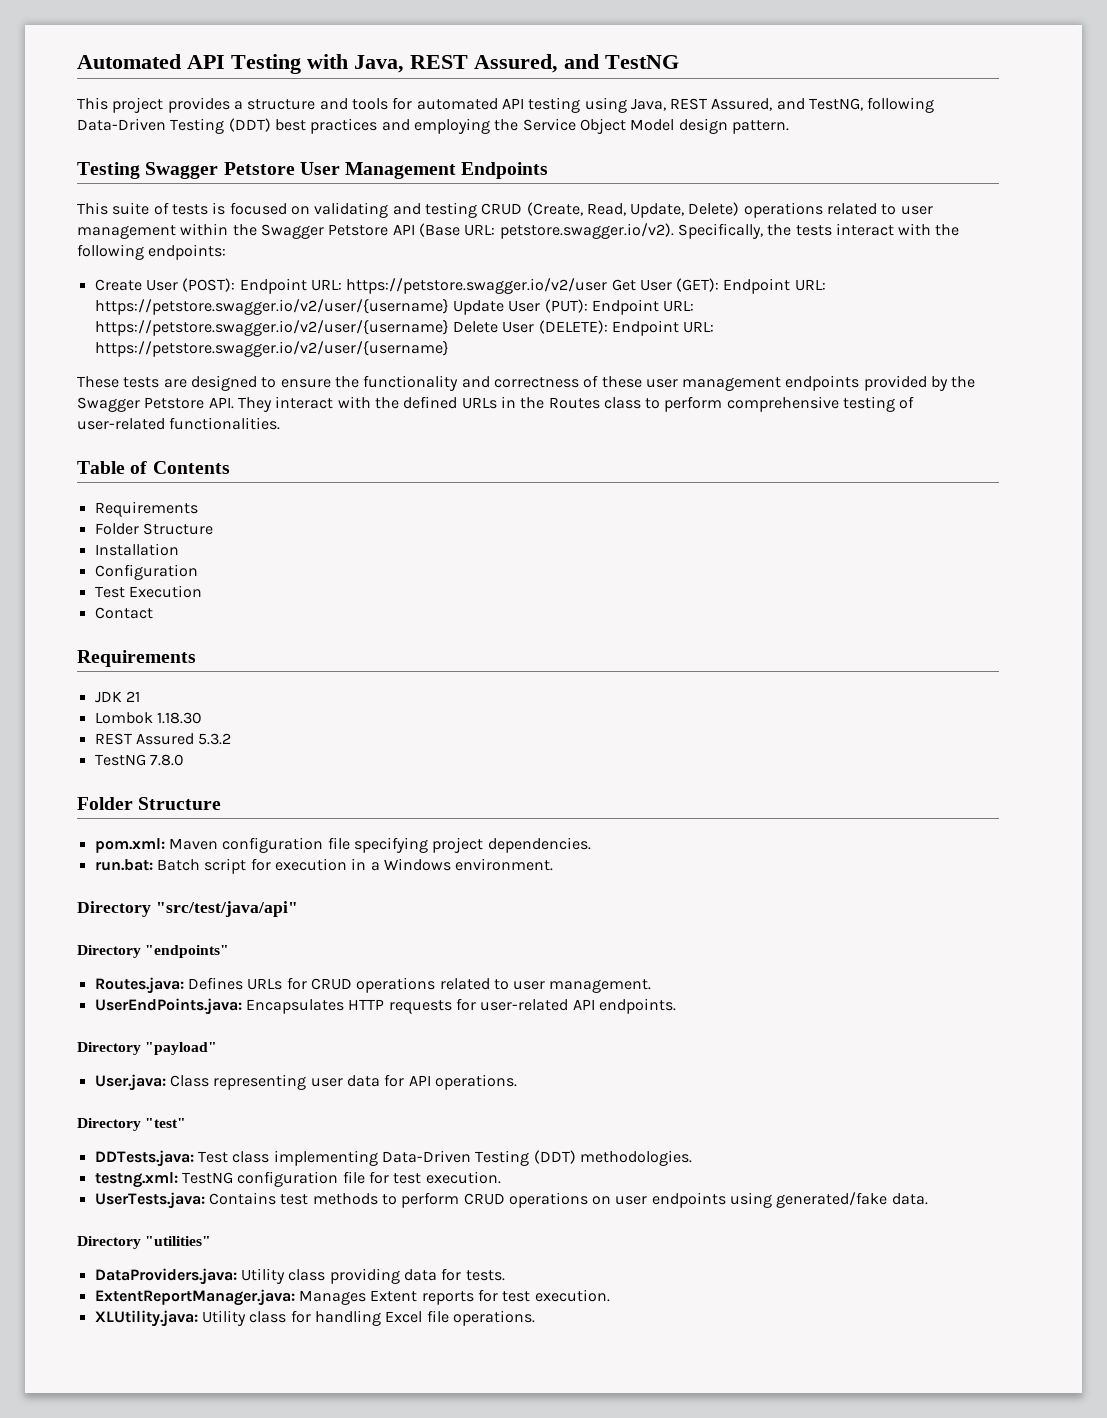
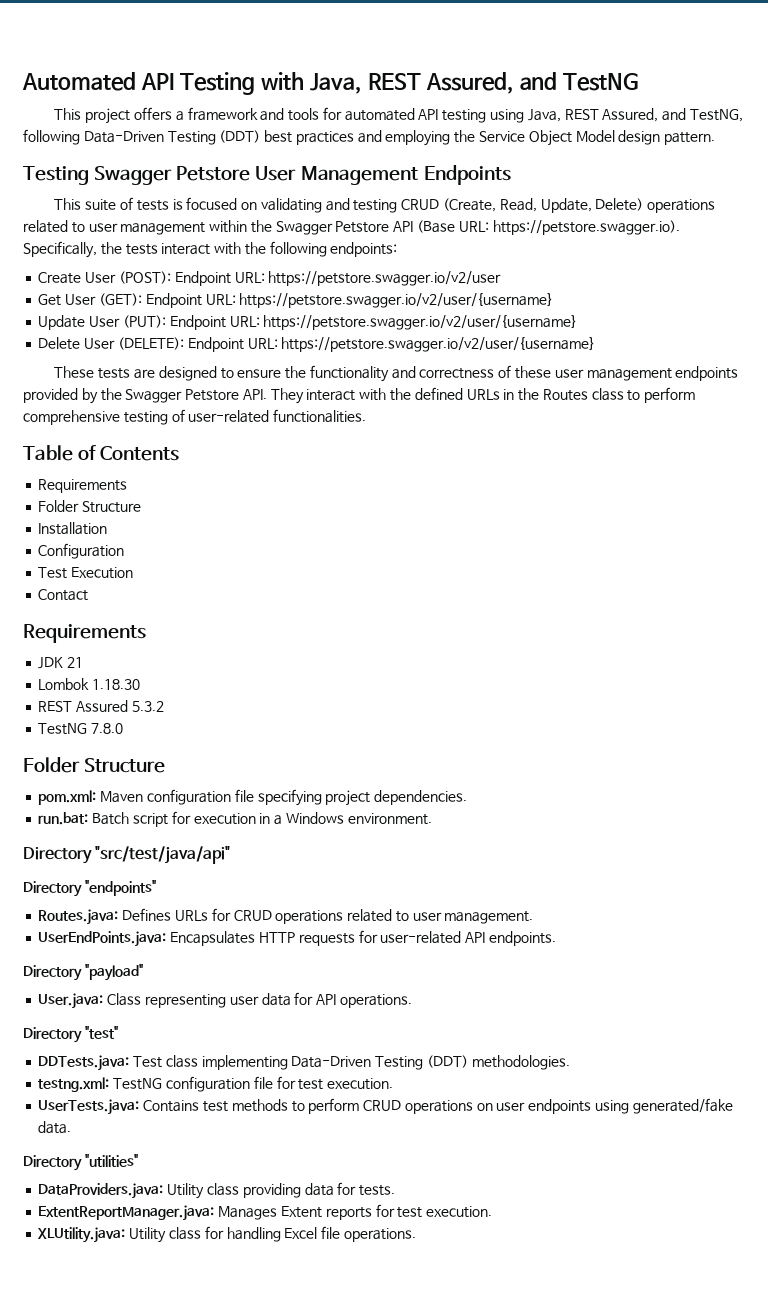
[167,97,316,113] provides a structure -> [133,107,258,121] offers a framework
[499,223,674,239] petstore.swagger.io/v2). -> [492,220,680,235] https://petstore.swagger.io).
(608, 286) none -> (502, 278) //
(449, 307) none -> (554, 300) //
(449, 328) none -> (578, 322) //

